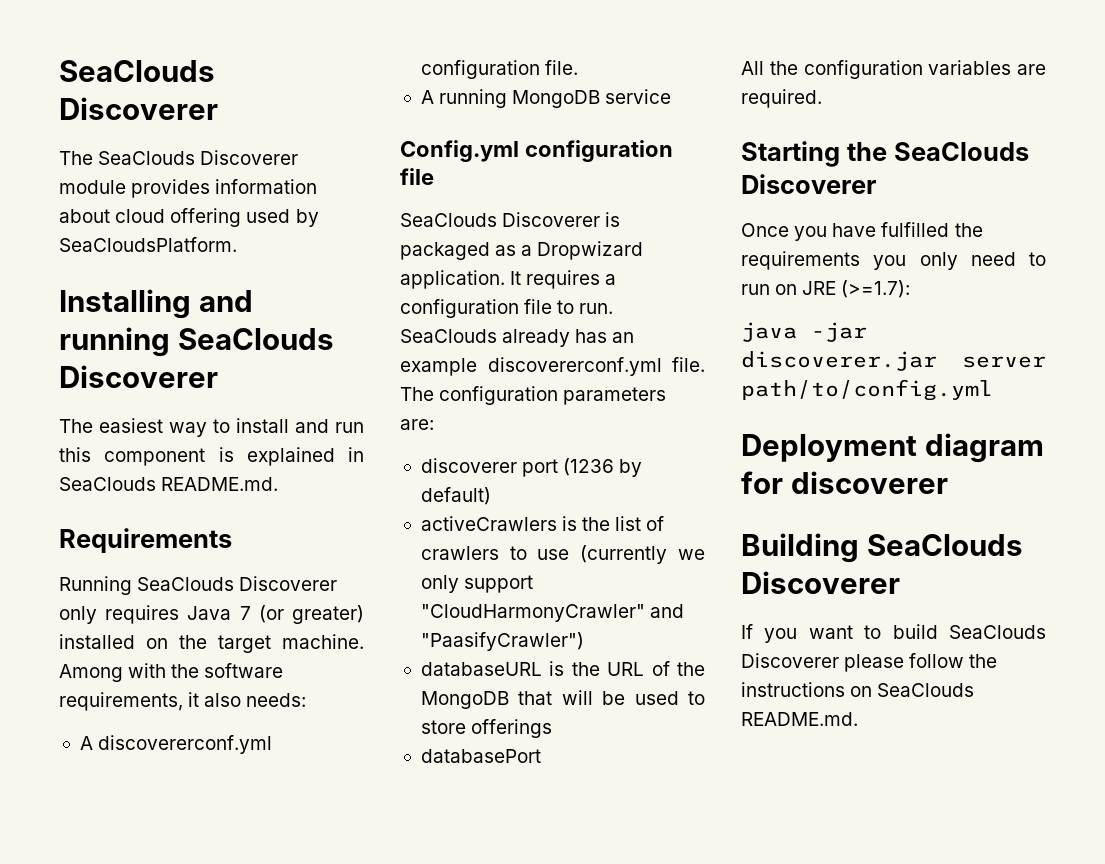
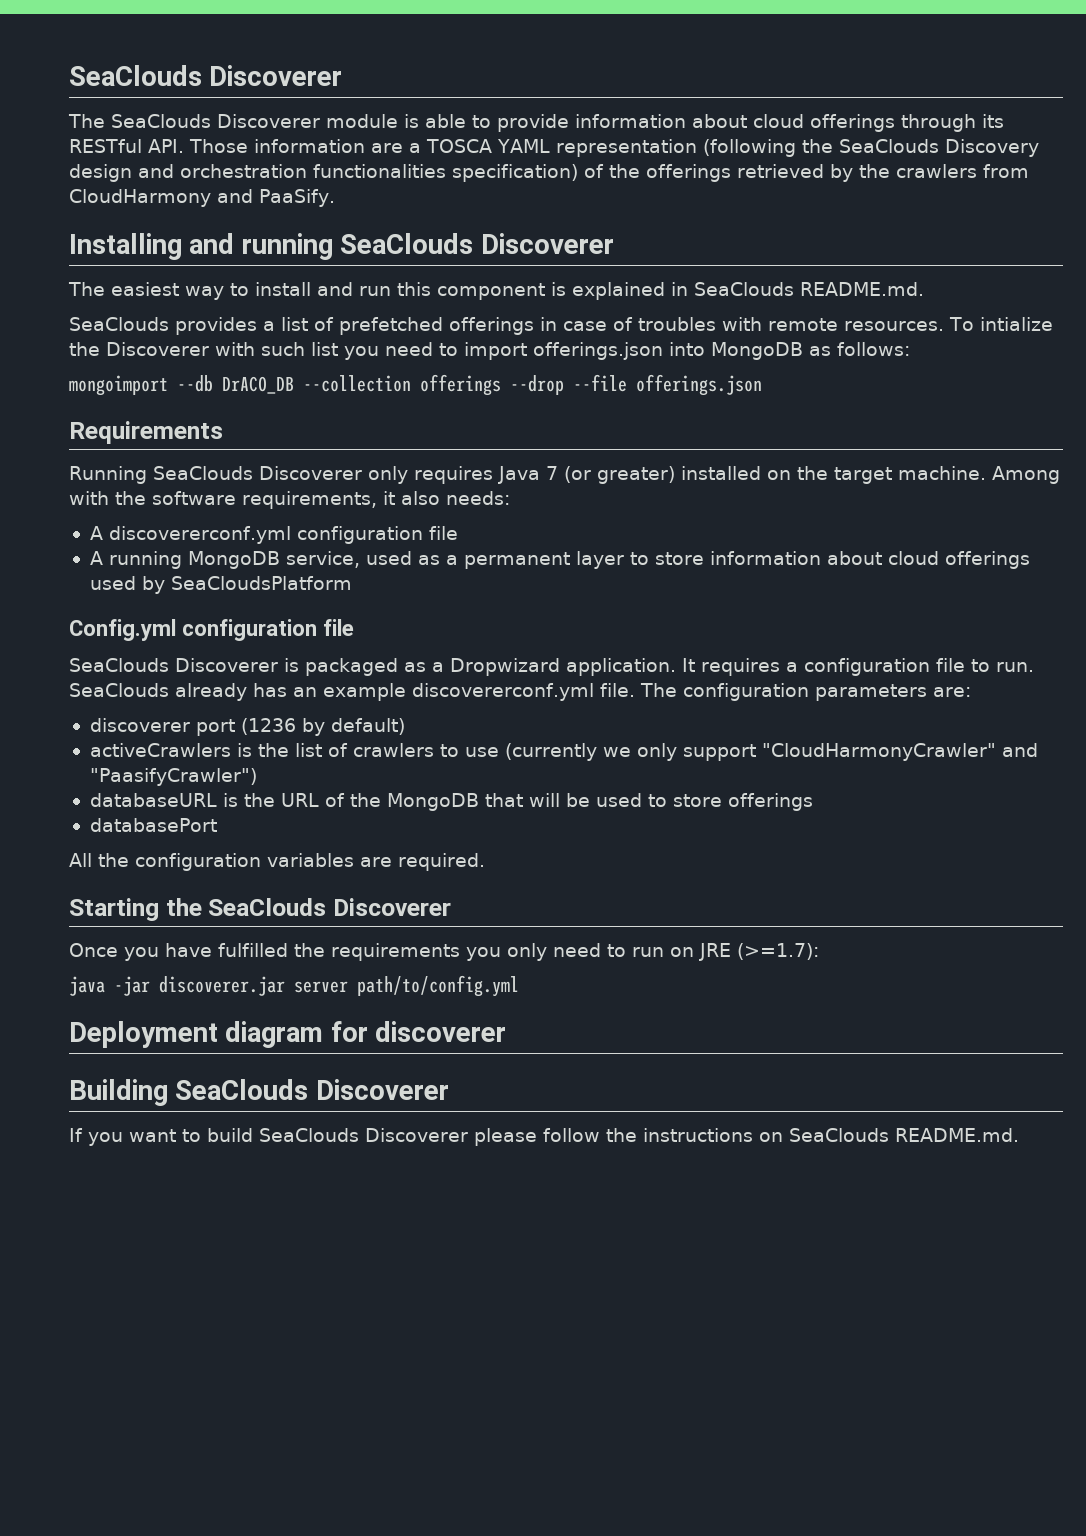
[131,179,318,198] [59,208,319,227] [59,237,237,252] provides information about cloud offering used by SeaCloudsPlatform. -> [404,114,1004,132] [69,139,1039,157] [69,164,1029,182] [69,189,335,207] is able to provide information about cloud offerings through its RESTful API. Those information are a TOSCA YAML representation (following the SeaClouds Discovery design and orchestration functionalities specification) of the offerings retrieved by the crawlers from CloudHarmony and PaaSify.
(279, 484) none -> [69,317,1053,335] [69,342,910,360] [69,374,762,396] // SeaClouds provides a list of prefetched offerings in case of troubles with remote resources. To intialize the Discoverer with such list you need to import offerings.json into MongoDB as follows: // mongoimport --db DrACO_DB --collection offerings --drop --file offerings.json
[545,60,579,75] file. -> [428,526,458,540] file
[605,89,672,104] service -> [285,551,1030,569] [89,576,352,594] service, used as a permanent layer to store information about cloud offerings used by SeaCloudsPlatform

